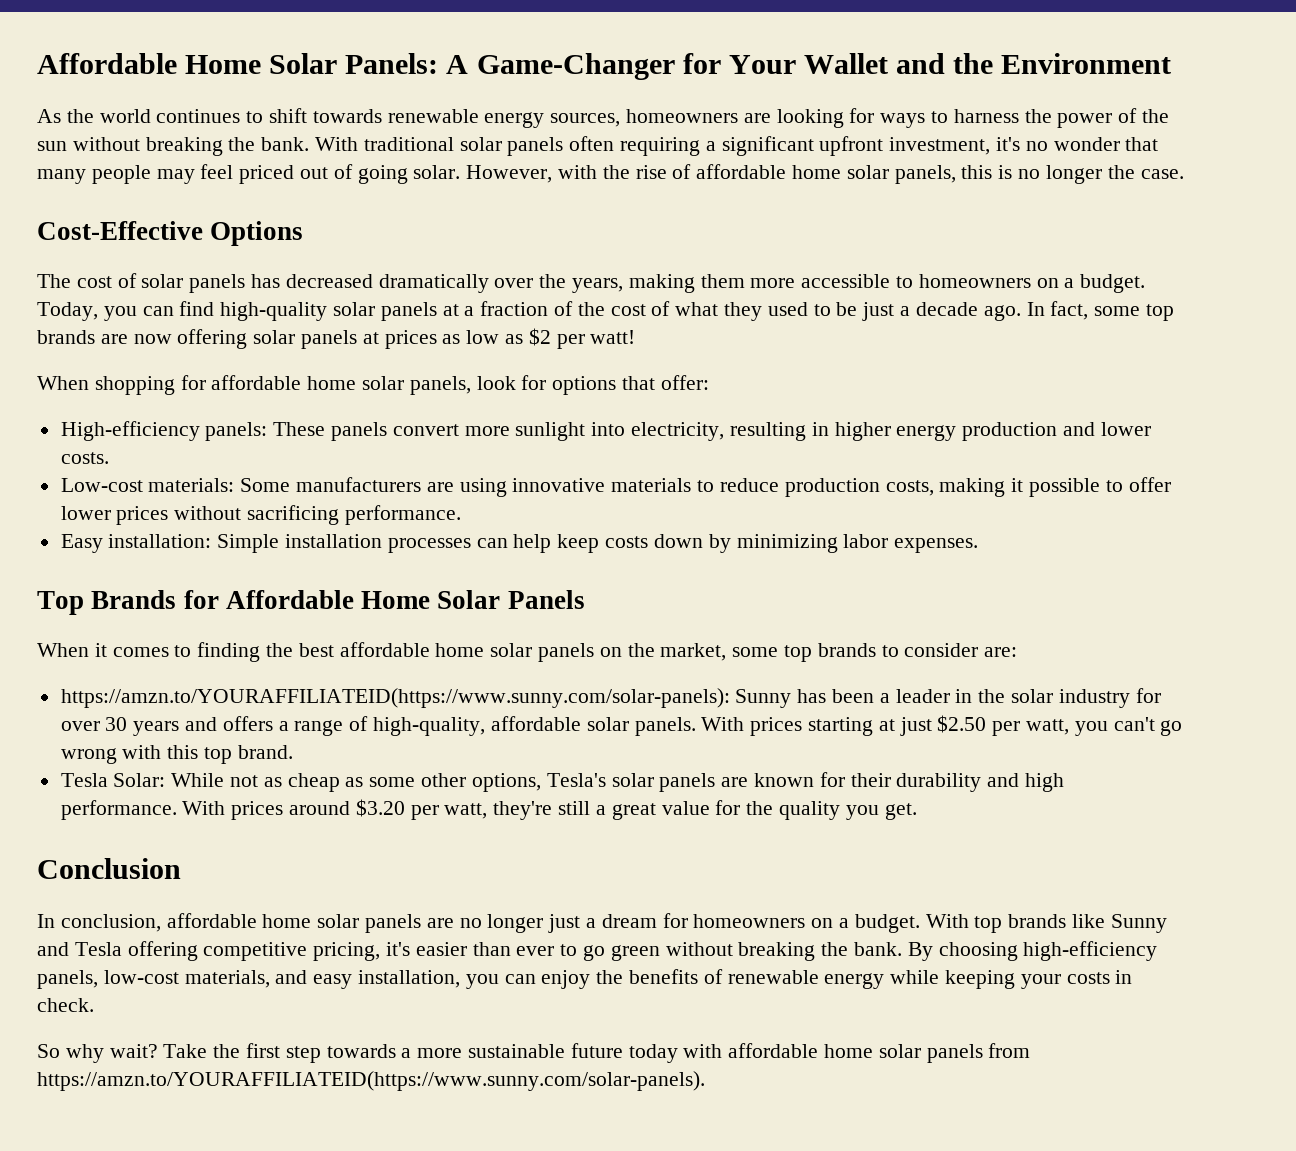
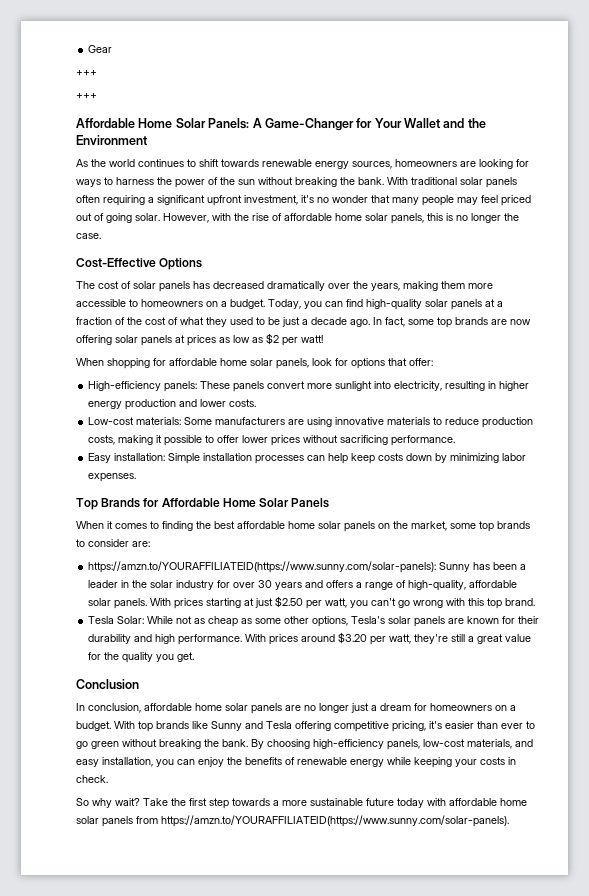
(37, 63) none -> [88,45,113,53] [76,70,97,76] [76,93,97,99] Gear // +++ // +++ //

